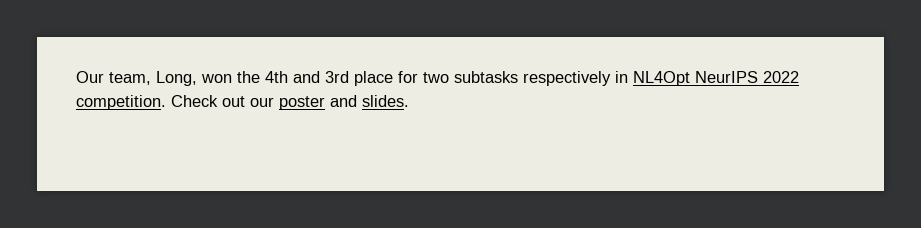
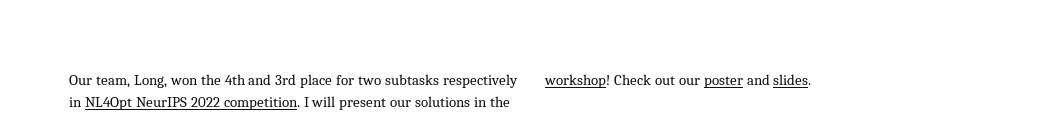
(166, 102) none -> [303,96,511,110] [544,74,610,88] I will present our solutions in the workshop!

